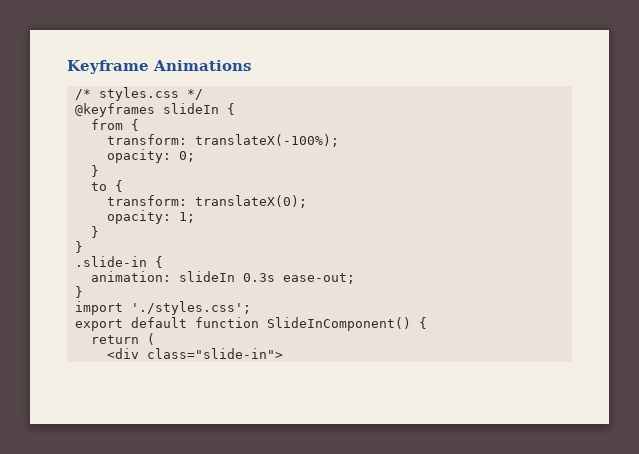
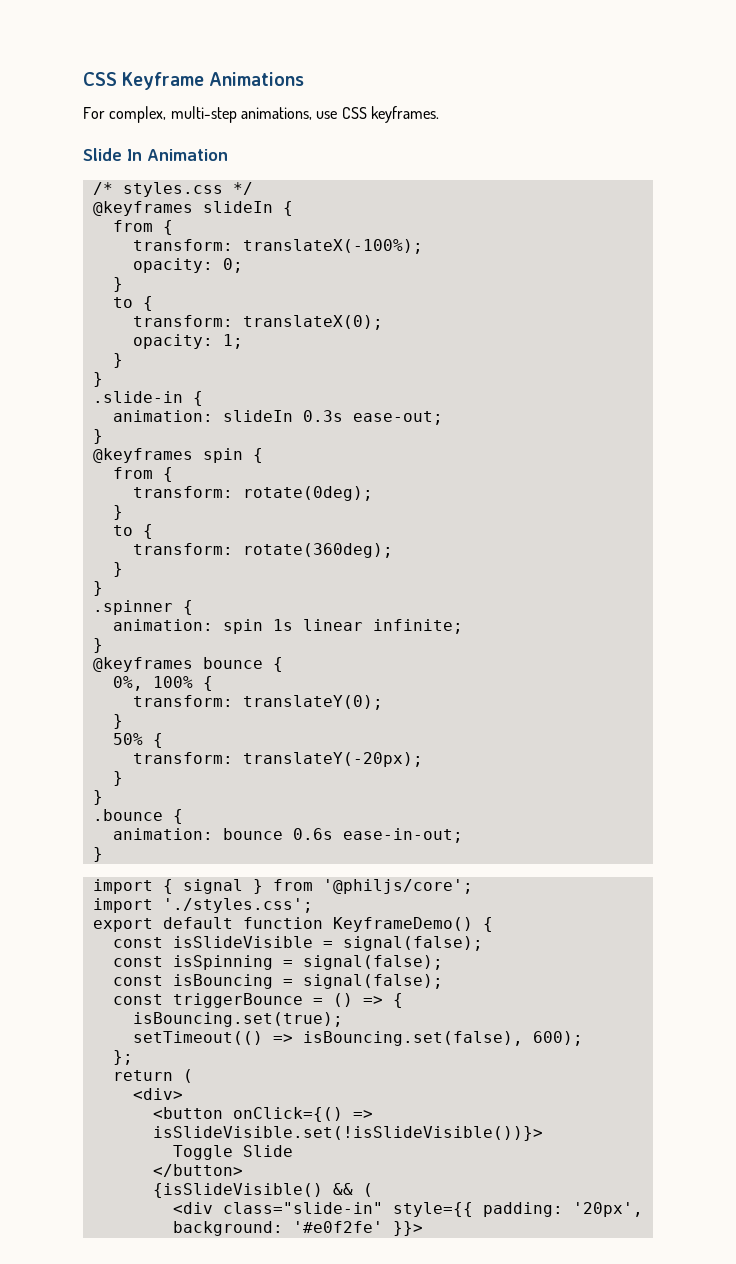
(67, 67) none -> [83,72,117,86] CSS
(251, 65) none -> [83,106,439,123] [83,148,228,161] // For complex, multi-step animations, use CSS keyframes. // Slide In Animation
(83, 292) none -> [92,448,263,463] [112,467,173,482] [132,486,373,501] [112,505,123,520] [112,524,153,539] [132,543,393,558] [112,562,123,577] [92,581,103,596] [92,600,193,615] [112,619,463,634] [92,638,103,653] [92,657,283,672] [112,676,213,691] [132,695,383,710] [112,714,123,729] [112,733,163,748] [132,752,423,767] [112,771,123,786] [92,790,103,805] [92,809,183,824] [112,828,463,843] [92,847,103,862] [92,879,473,894] // @keyframes spin { // from { // transform: rotate(0deg); // } // to { // transform: rotate(360deg); // } // } // .spinner { // animation: spin 1s linear infinite; // } // @keyframes bounce { // 0%, 100% { // transform: translateY(0); // } // 50% { // transform: translateY(-20px); // } // } // .bounce { // animation: bounce 0.6s ease-in-out; // } // import { signal } from '@philjs/core';
[266,317,427,331] [90,333,155,345] [106,348,283,359] SlideInComponent() { // return ( // <div class="slide-in"> -> [332,917,493,932] [112,936,483,951] [112,955,443,970] [112,974,443,989] [112,993,403,1008] [132,1012,343,1027] [132,1031,583,1046] [112,1050,133,1065] [112,1069,193,1083] [132,1088,183,1100] [152,1107,373,1122] [152,1126,543,1141] [172,1145,293,1160] [152,1164,243,1177] [152,1183,373,1198] [172,1202,643,1217] [172,1221,423,1236] KeyframeDemo() { // const isSlideVisible = signal(false); // const isSpinning = signal(false); // const isBouncing = signal(false); // const triggerBounce = () => { // isBouncing.set(true); // setTimeout(() => isBouncing.set(false), 600); // }; // return ( // <div> // <button onClick={() => isSlideVisible.set(!isSlideVisible())}> // Toggle Slide // </button> // {isSlideVisible() && ( // <div class="slide-in" style={{ padding: '20px', background: '#e0f2fe' }}>

